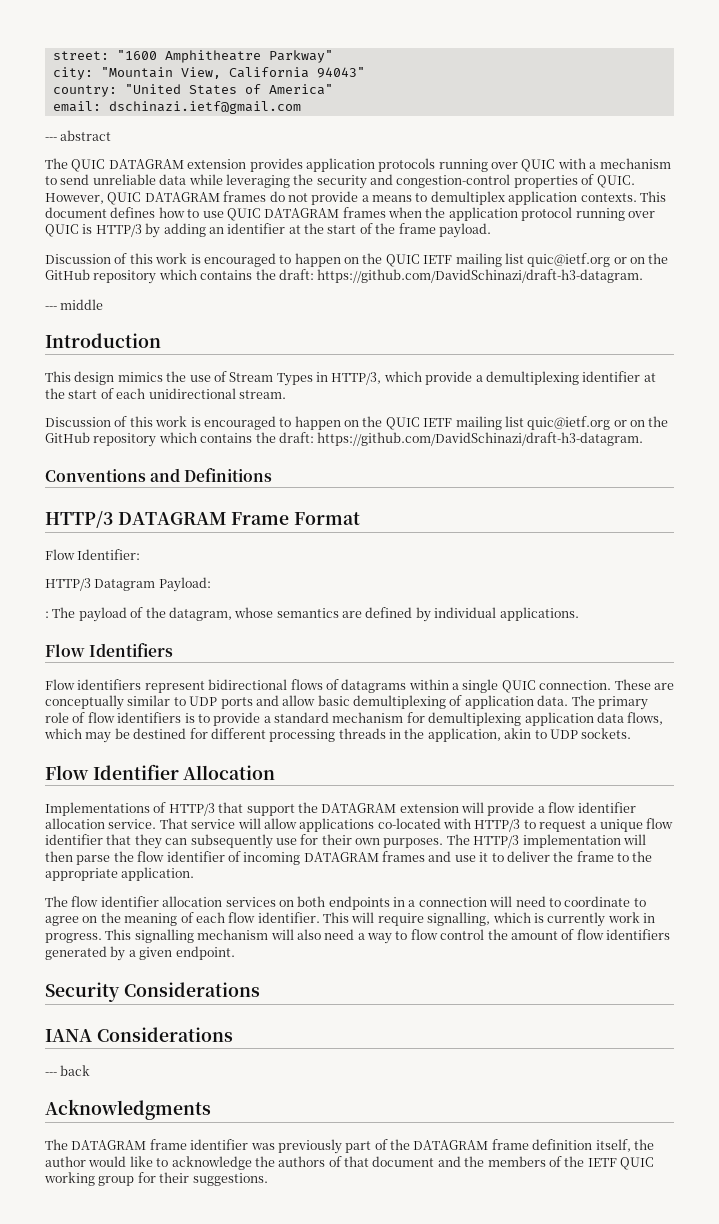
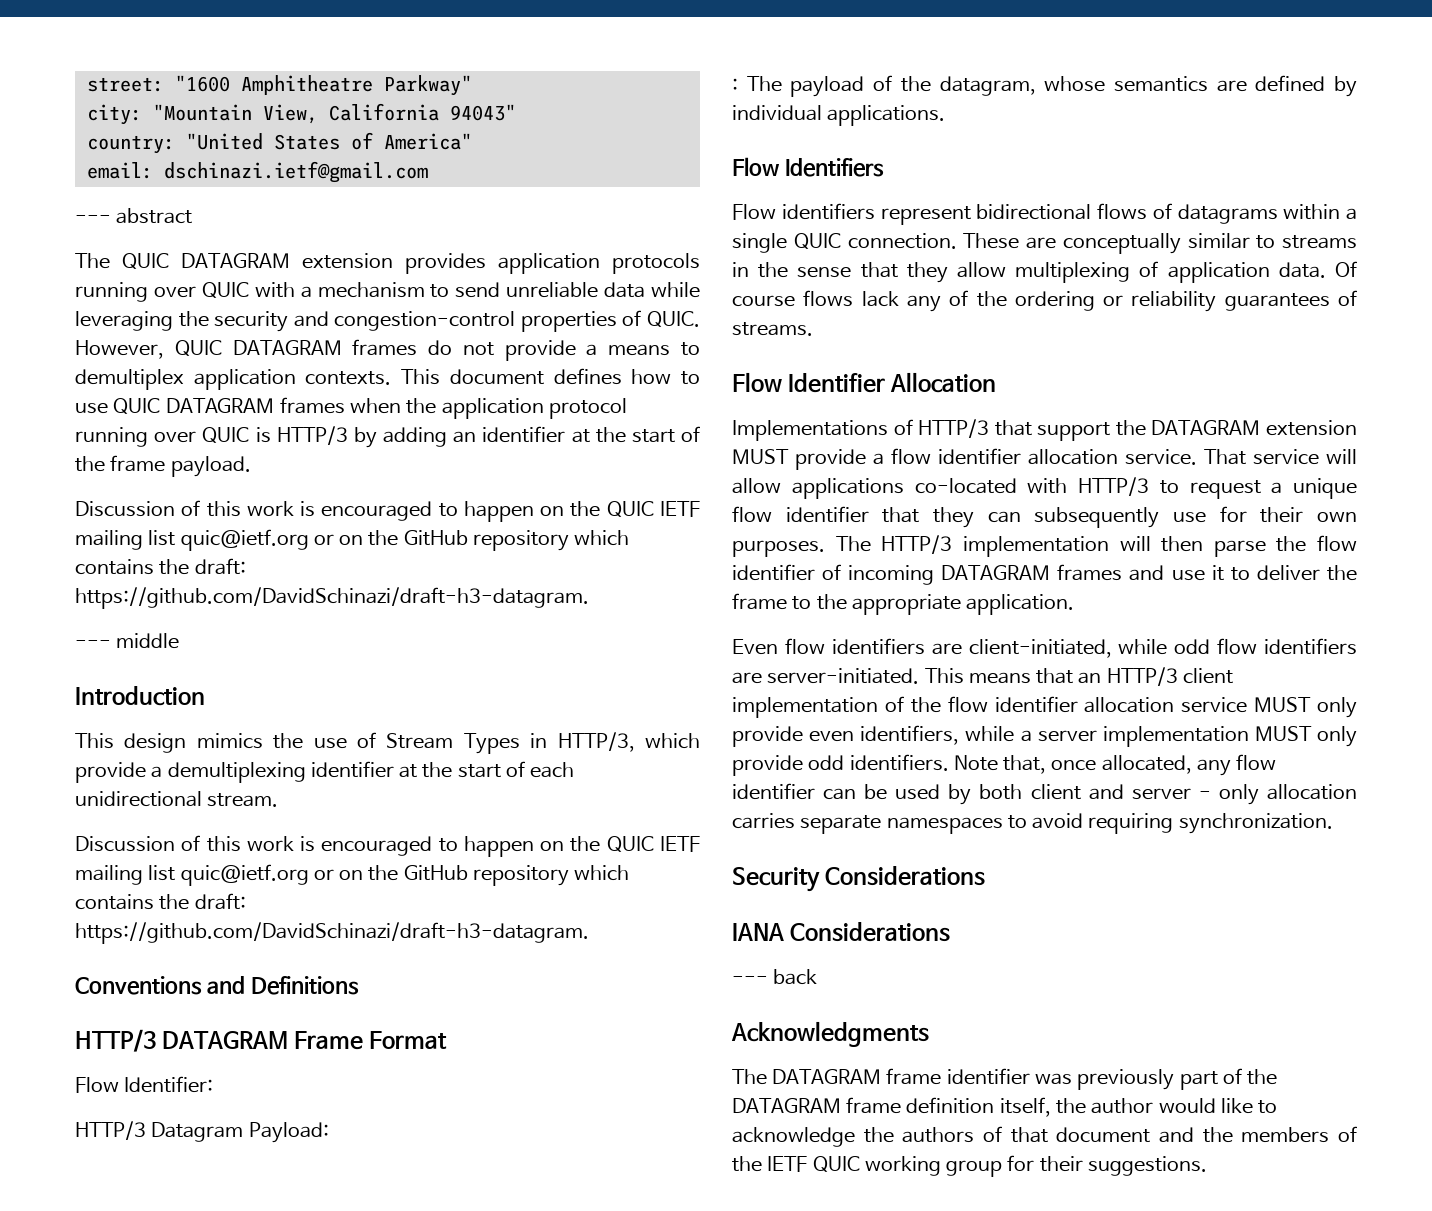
[189,695,648,710] [45,712,664,726] [44,728,632,743] UDP ports and allow basic demultiplexing of application data. The primary role of flow identifiers is to provide a standard mechanism for demultiplexing application data flows, which may be destined for different processing threads in the application, akin to UDP sockets. -> [1282,235,1358,249] [732,261,1357,283] [732,290,1357,312] [732,322,813,336] streams in the sense that they allow multiplexing of application data. Of course flows lack any of the ordering or reliability guarantees of streams.
[461,802,484,813] will -> [732,449,789,464] MUST
[45,896,646,910] [45,912,655,927] [45,929,670,944] [45,946,235,961] The flow identifier allocation services on both endpoints in a connection will need to coordinate to agree on the meaning of each flow identifier. This will require signalling, which is currently work in progress. This signalling mechanism will also need a way to flow control the amount of flow identifiers generated by a given endpoint. -> [732,638,1357,658] [732,667,1233,686] [732,696,1357,718] [732,725,1357,747] [732,754,1277,776] [732,783,1357,805] [732,813,1333,834] Even flow identifiers are client-initiated, while odd flow identifiers are server-initiated. This means that an HTTP/3 client implementation of the flow identifier allocation service MUST only provide even identifiers, while a server implementation MUST only provide odd identifiers. Note that, once allocated, any flow identifier can be used by both client and server - only allocation carries separate namespaces to avoid requiring synchronization.

